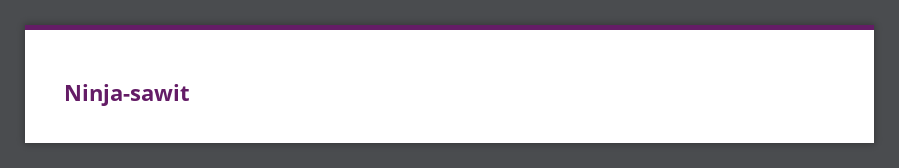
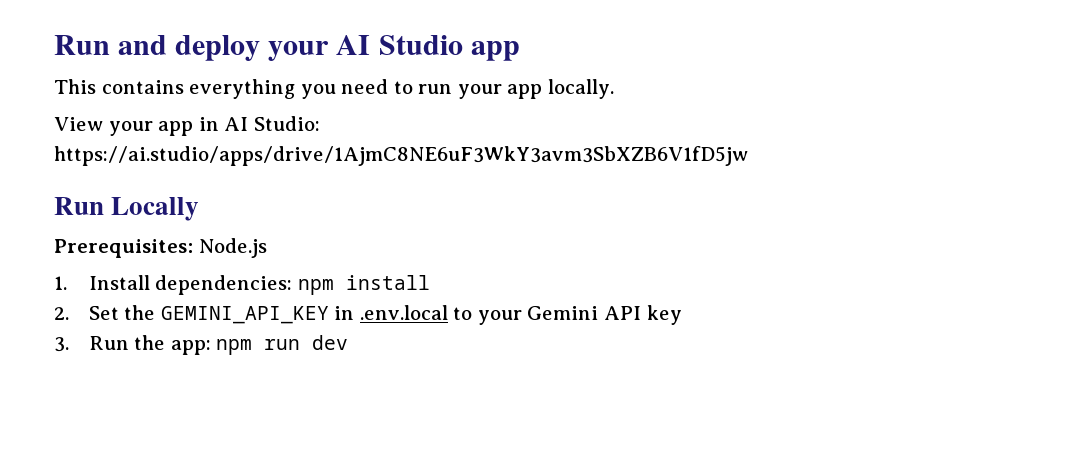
[64,84,190,106] Ninja-sawit -> [54,35,520,61] [54,79,614,99] [54,116,320,136] [54,146,748,166] [54,197,200,221] [54,238,267,258] [54,275,430,295] [54,305,682,325] [54,335,349,355] Run and deploy your AI Studio app // This contains everything you need to run your app locally. // View your app in AI Studio: https://ai.studio/apps/drive/1AjmC8NE6uF3WkY3avm3SbXZB6V1fD5jw // Run Locally // Prerequisites: Node.js // 1. Install dependencies: npm install // 2. Set the GEMINI_API_KEY in .env.local to your Gemini API key // 3. Run the app: npm run dev

